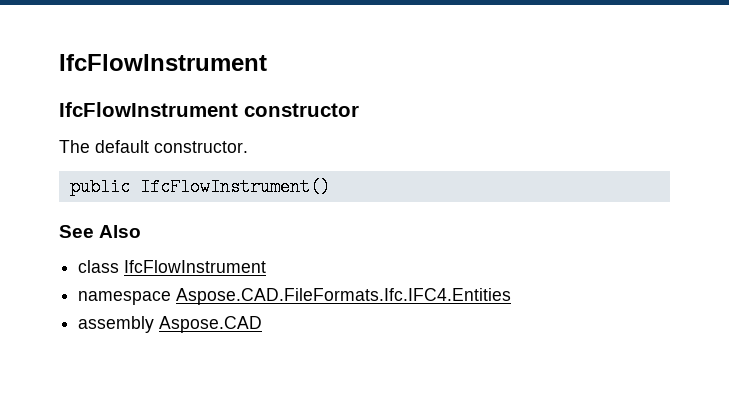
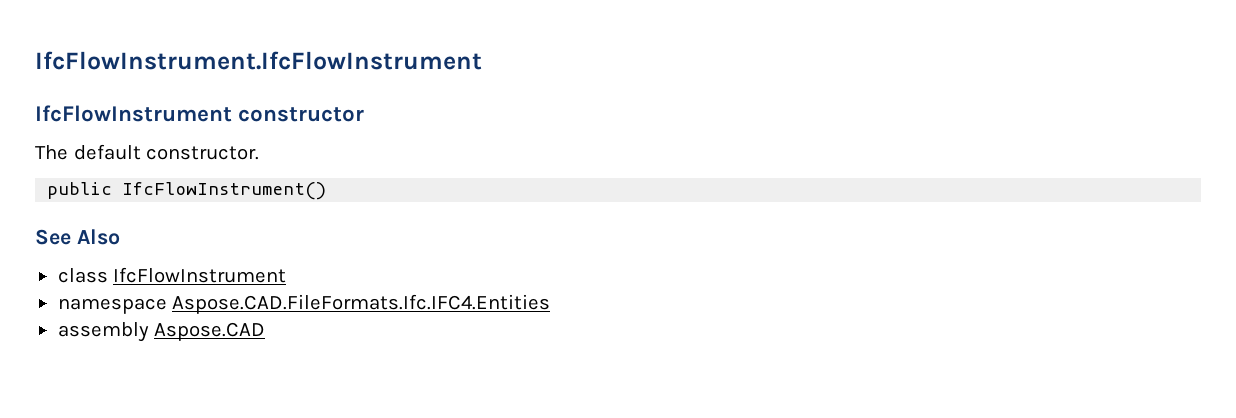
[59,54,267,71] IfcFlowInstrument -> [35,51,482,70] IfcFlowInstrument.IfcFlowInstrument

